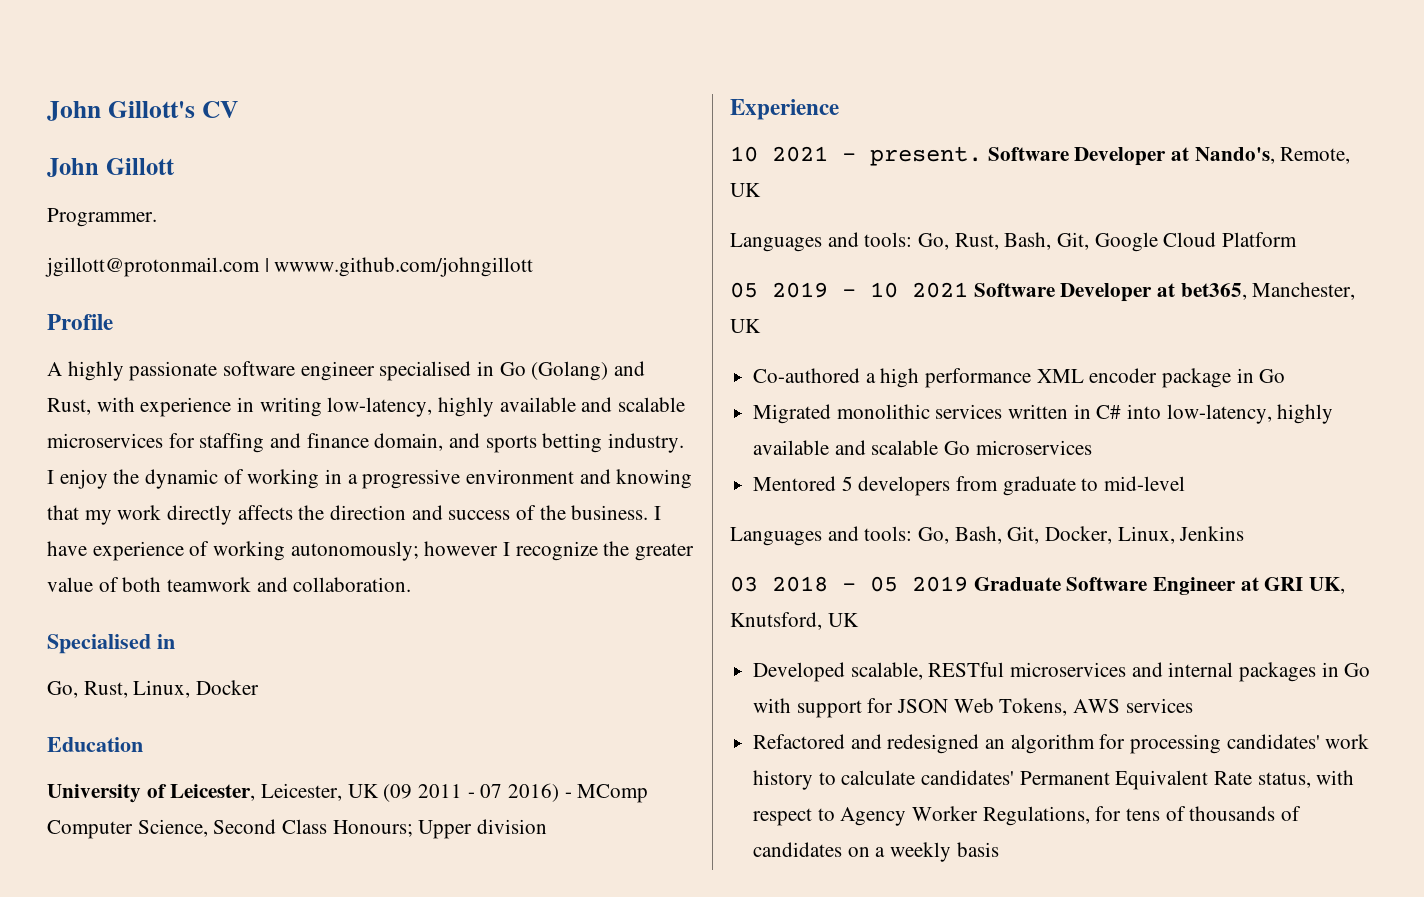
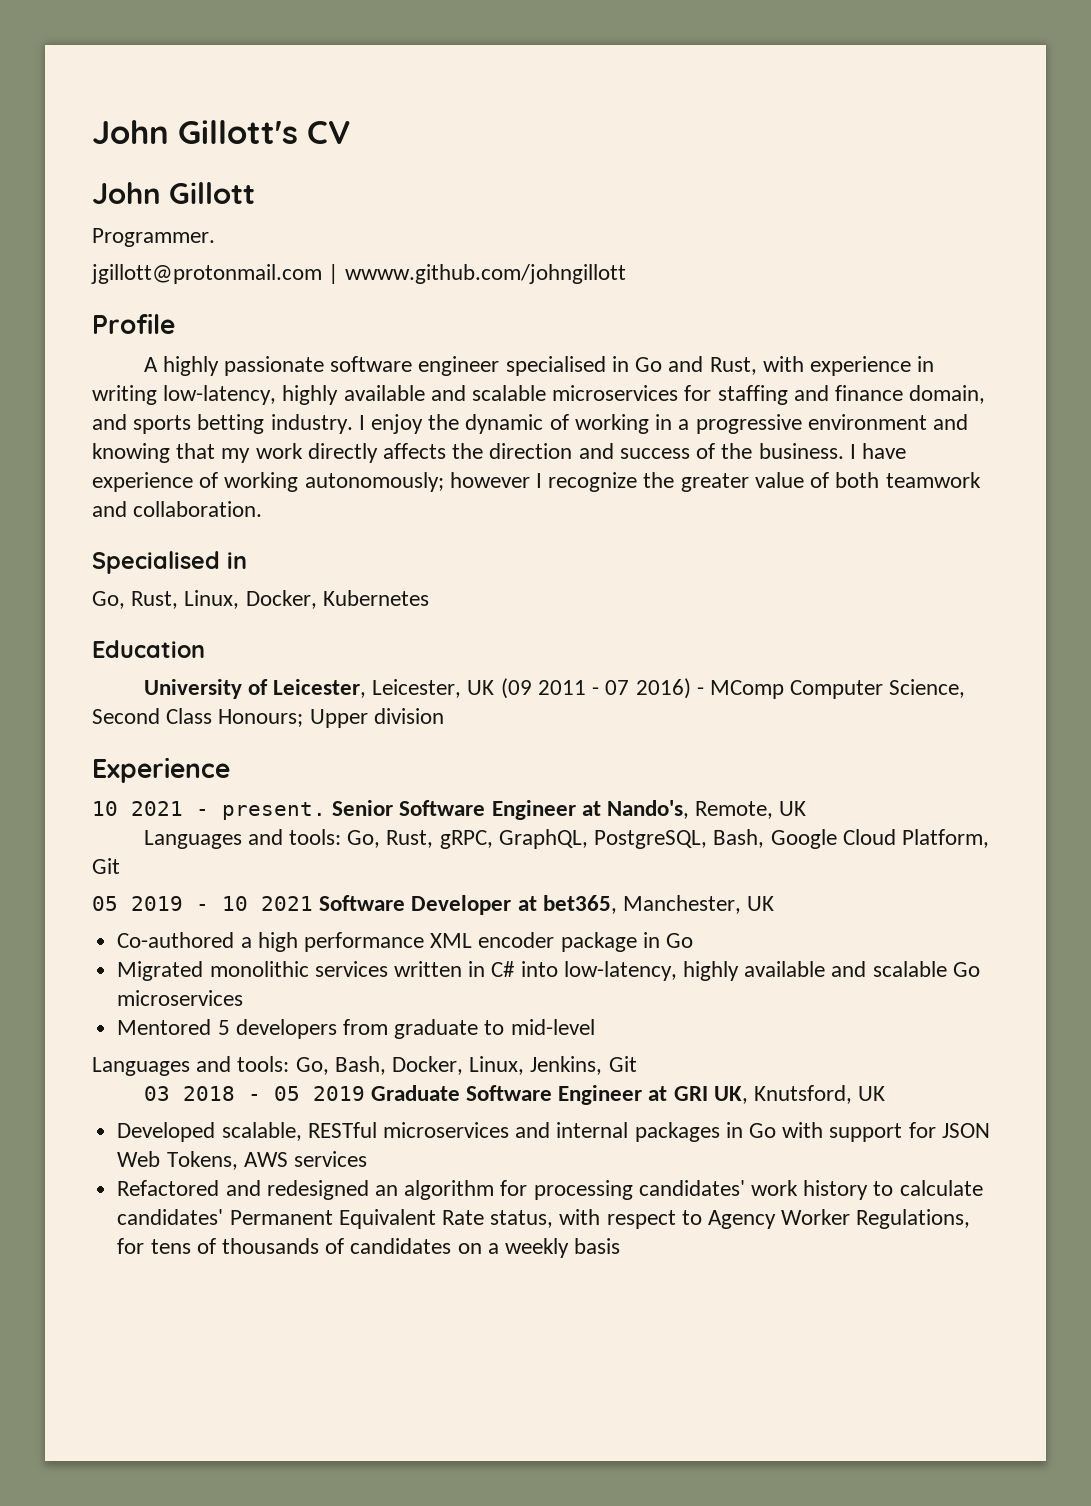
[531,361,609,381] (Golang) -> (663, 364) none
[196,680,260,695] Docker -> [245,590,429,609] Docker, Kubernetes
[987,147,1167,166] Software Developer -> [332,800,576,820] Senior Software Engineer
[1004,232,1298,252] Bash, Git, Google Cloud Platform -> [439,829,989,849] [92,858,120,874] gRPC, GraphQL, PostgreSQL, Bash, Google Cloud Platform, Git
[1007,526,1040,544] Git, -> (386, 1065) none
[1179,526,1245,541] Jenkins -> [530,1056,637,1075] Jenkins, Git

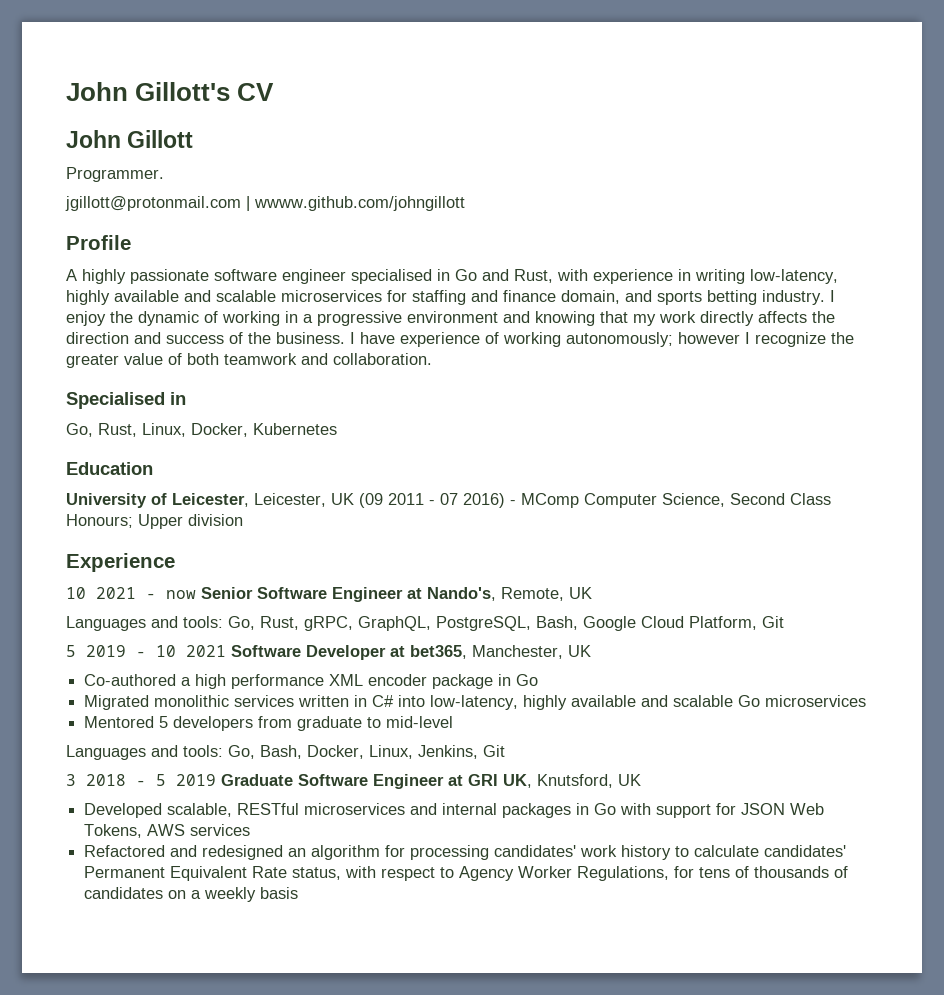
[222,802,326,820] present. -> [166,590,196,599] now
[92,896,118,911] 05 -> [66,645,76,657] 5
[143,1086,170,1101] 03 -> [66,774,76,786] 3
[273,1086,300,1101] 05 -> [156,774,166,786] 5

